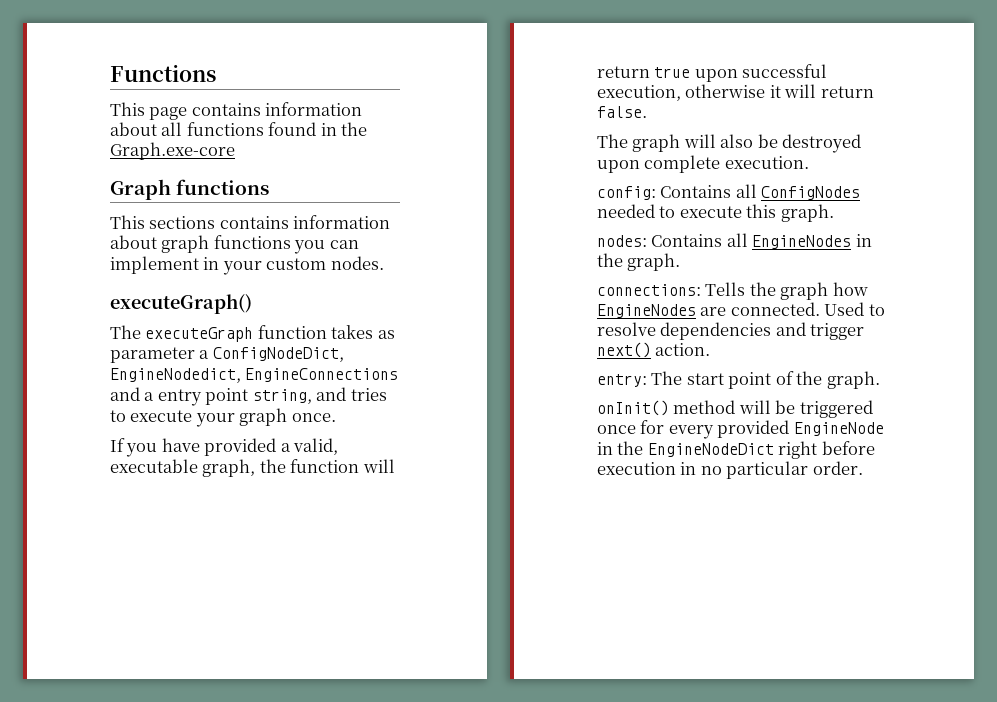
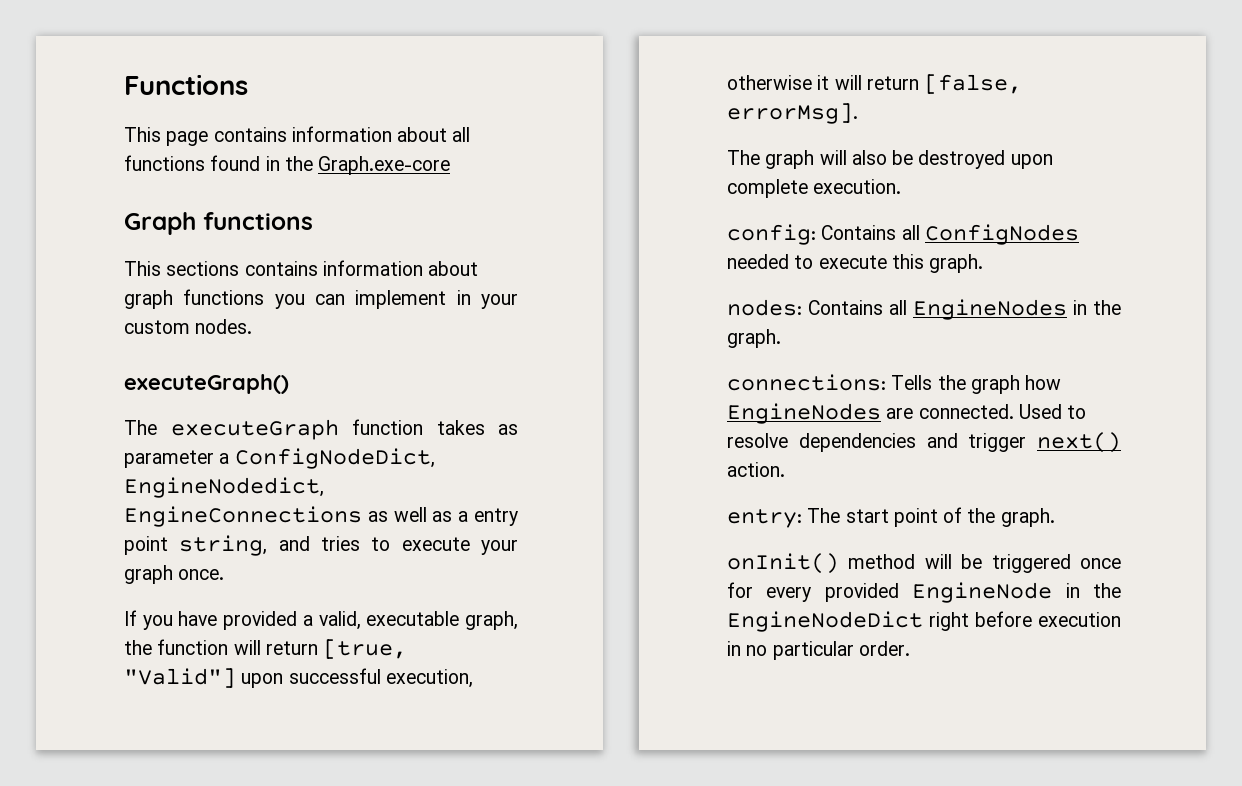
[110,387,140,401] and -> [367,507,453,522] as well as
[654,67,691,78] true -> [323,639,408,659] [124,668,236,688] [true, "Valid"]
[597,106,647,118] false. -> [924,74,1023,94] [727,103,858,124] [false, errorMsg].

